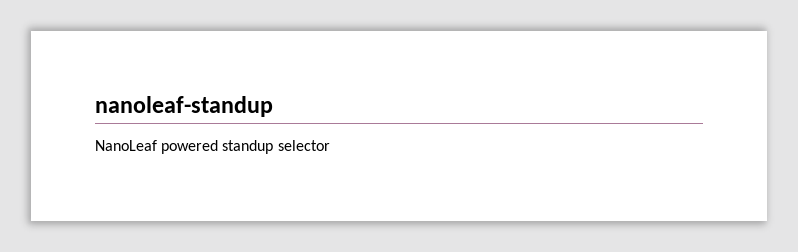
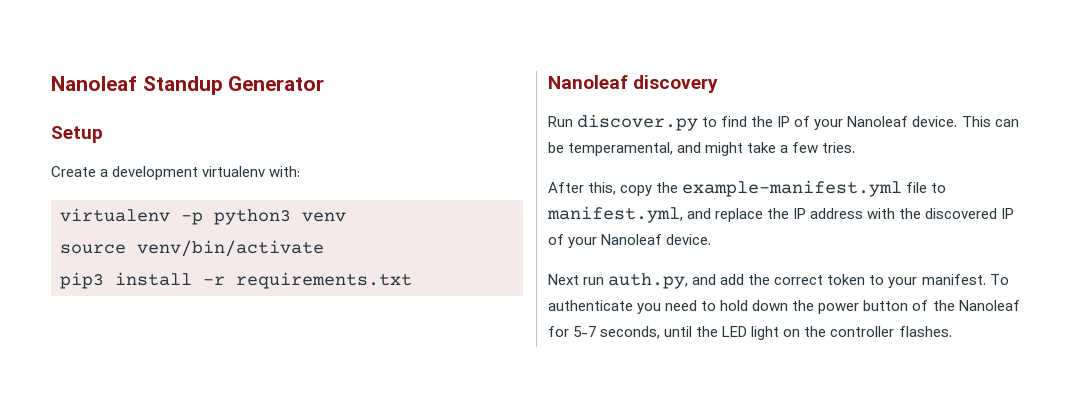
[95,96,273,117] [95,140,330,154] nanoleaf-standup // NanoLeaf powered standup selector -> [51,76,325,95] [51,126,103,143] [51,166,301,180] [60,208,346,225] [60,240,324,257] [60,272,412,289] [548,75,719,93] [548,114,1019,131] [548,142,856,156] [548,180,947,197] [547,206,1015,223] [548,234,712,248] [548,273,1009,289] [548,300,1020,314] [548,326,952,340] Nanoleaf Standup Generator // Setup // Create a development virtualenv with: // virtualenv -p python3 venv // source venv/bin/activate // pip3 install -r requirements.txt // Nanoleaf discovery // Run discover.py to find the IP of your Nanoleaf device. This can be temperamental, and might take a few tries. // After this, copy the example-manifest.yml file to manifest.yml, and replace the IP address with the discovered IP of your Nanoleaf device. // Next run auth.py, and add the correct token to your manifest. To authenticate you need to hold down the power button of the Nanoleaf for 5-7 seconds, until the LED light on the controller flashes.

